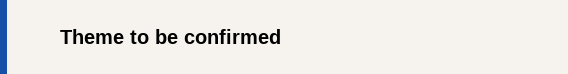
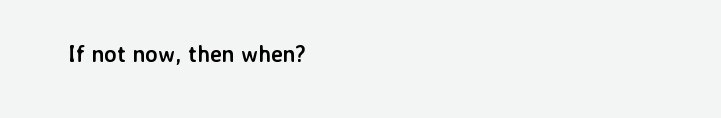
[60,29,281,44] Theme to be confirmed -> [68,45,306,65] If not now, then when?

